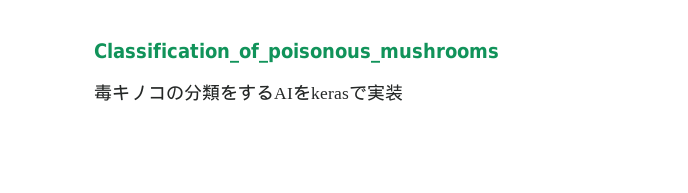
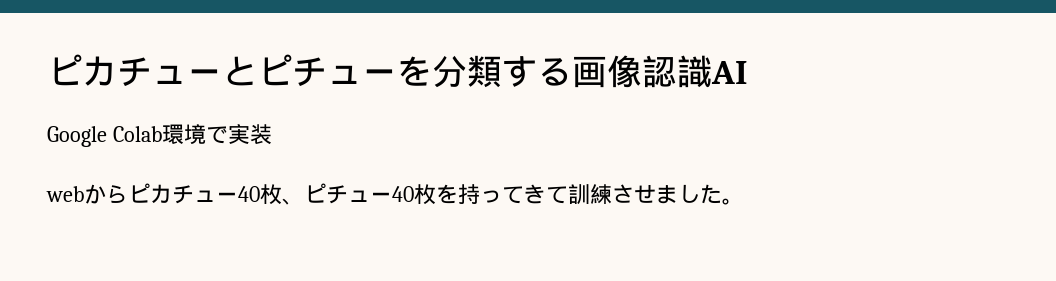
[94,42,499,63] [94,84,403,101] Classification_of_poisonous_mushrooms // 毒キノコの分類をするAIをkerasで実装 -> [47,54,748,88] [47,124,272,147] [46,183,744,205] ピカチューとピチューを分類する画像認識AI // Google Colab環境で実装 // webからピカチュー40枚、ピチュー40枚を持ってきて訓練させました。

